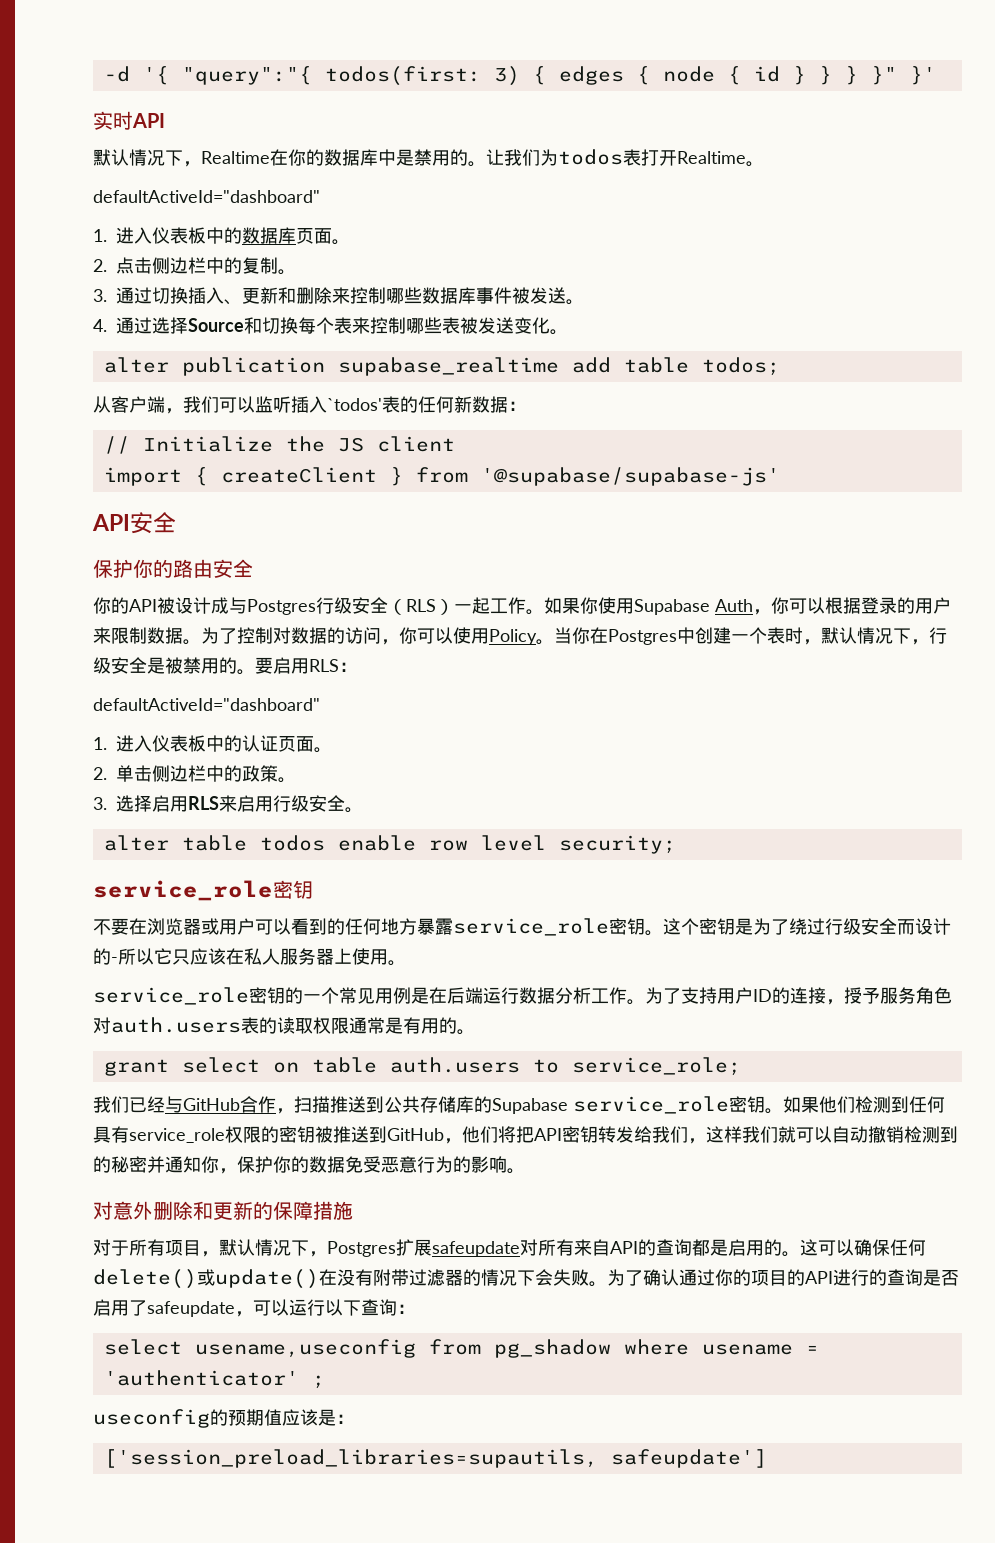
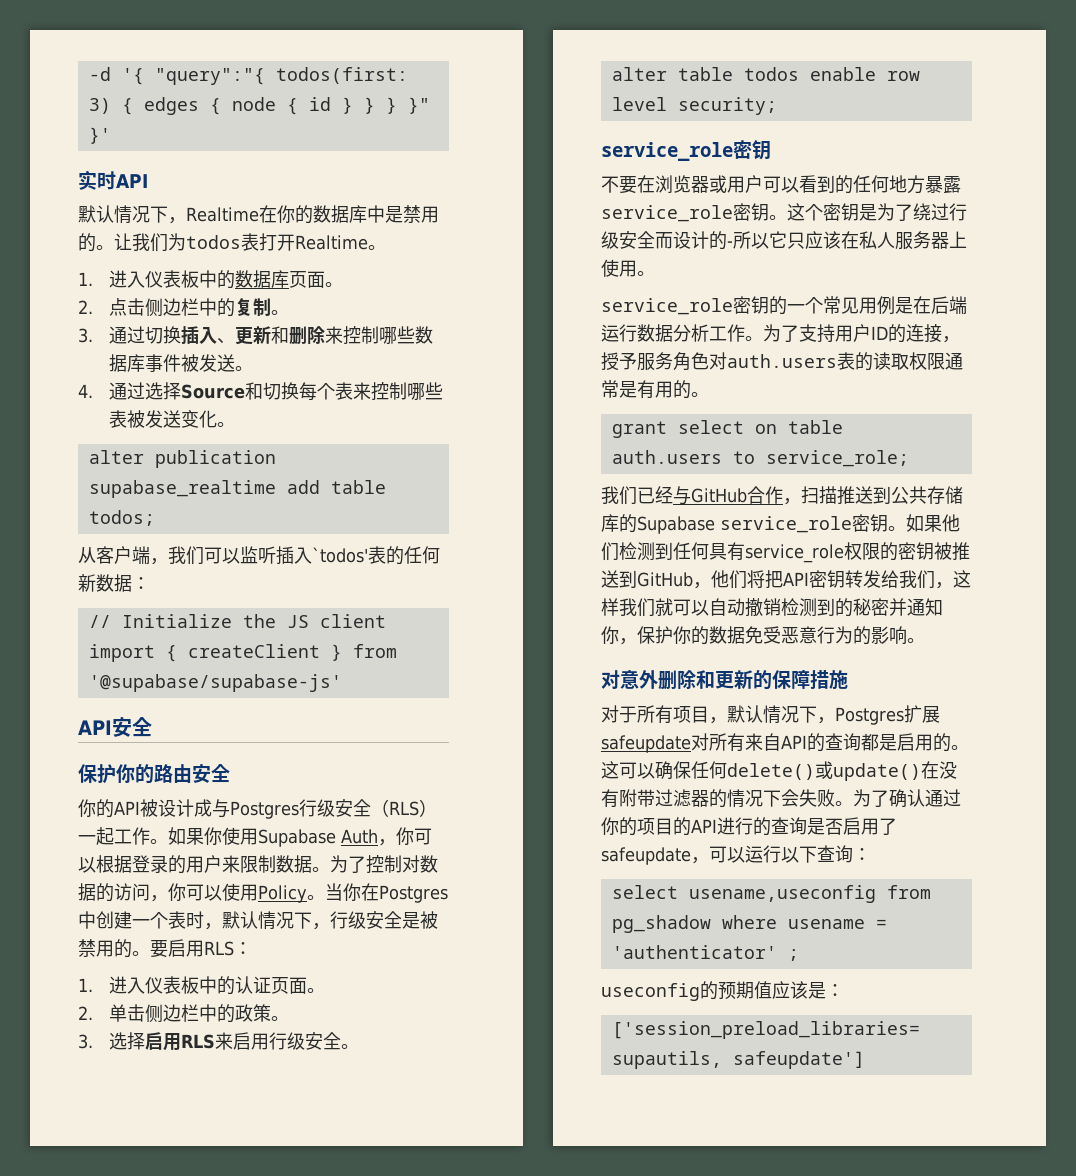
[93,190,320,203] // defaultActiveId="dashboard" -> (386, 247) none
[93,698,320,711] // defaultActiveId="dashboard" -> (252, 948) none

